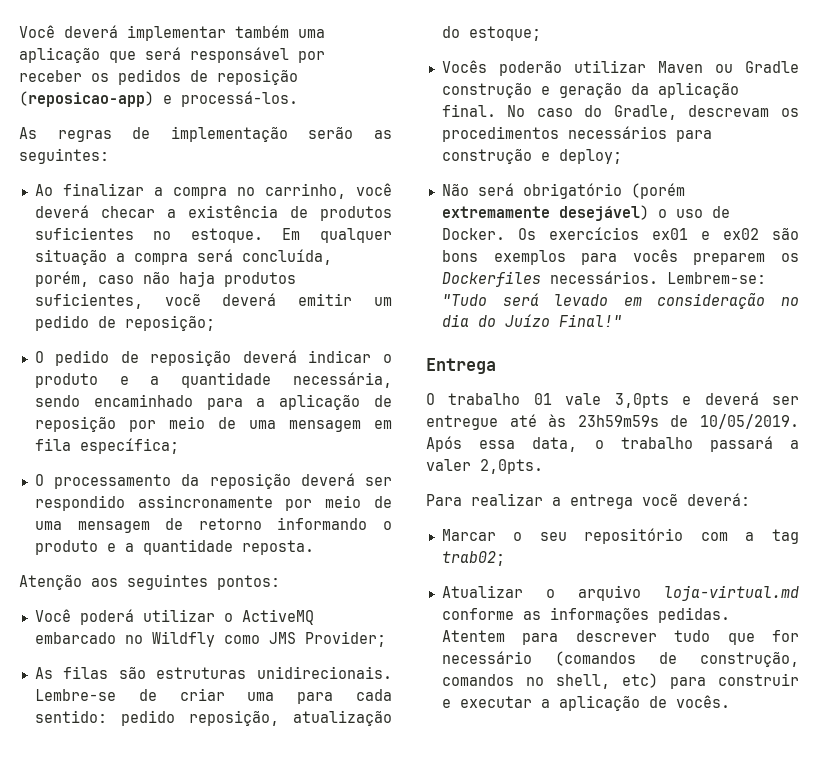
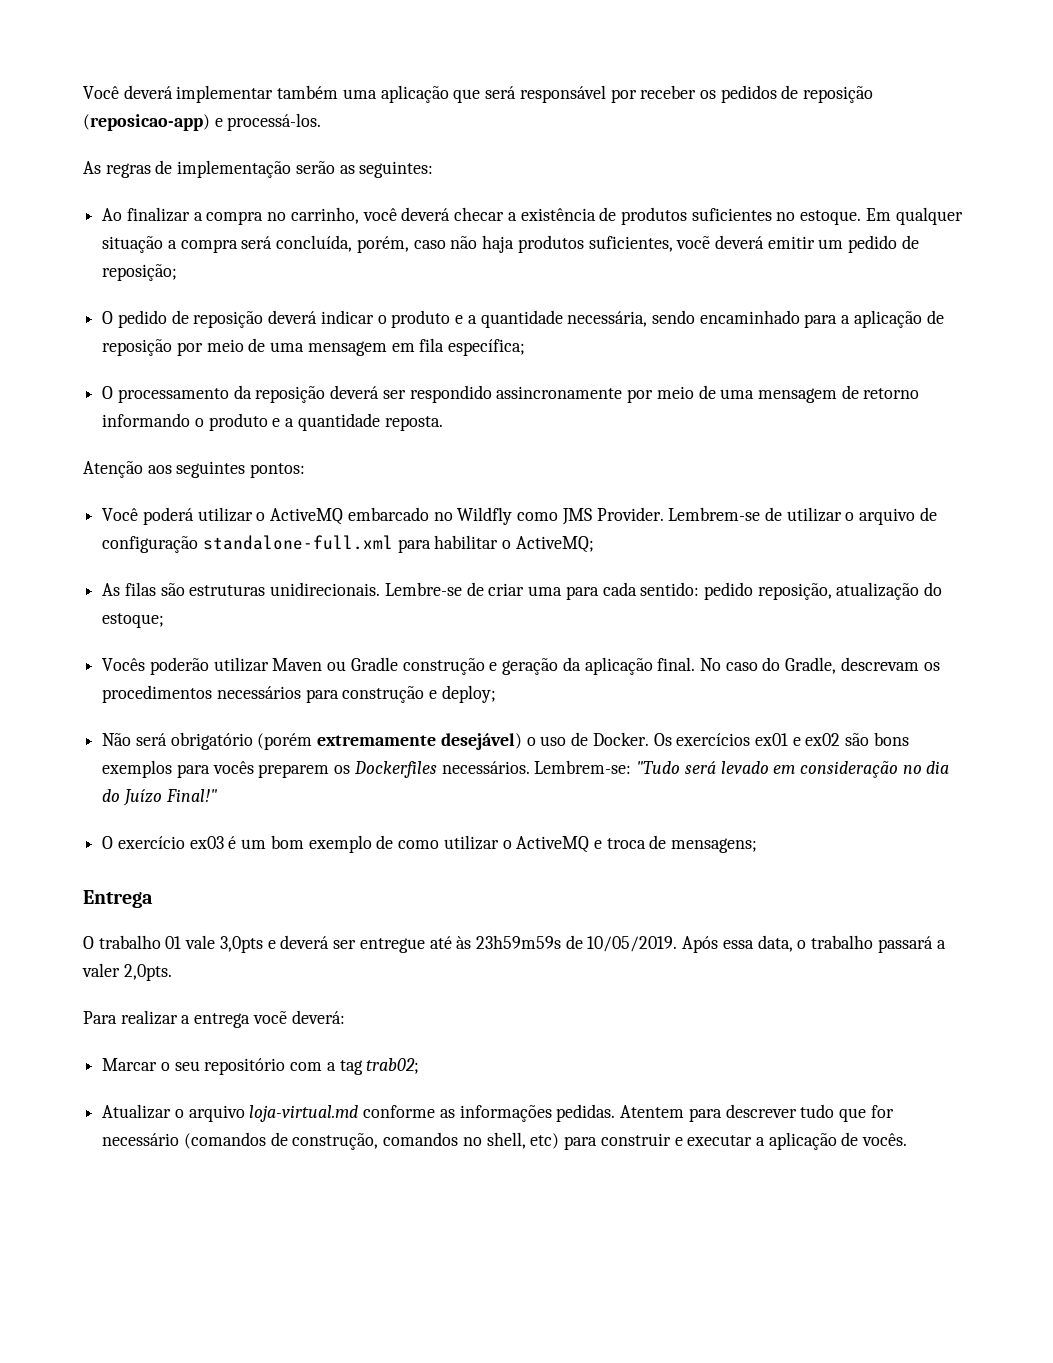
[304,631,386,647] Provider; -> [596,507,937,525] [102,535,594,553] Provider. Lembrem-se de utilizar o arquivo de configuração standalone-full.xml para habilitar o ActiveMQ;
(622, 320) none -> [102,835,758,853] // O exercício ex03 é um bom exemplo de como utilizar o ActiveMQ e troca de mensagens;

